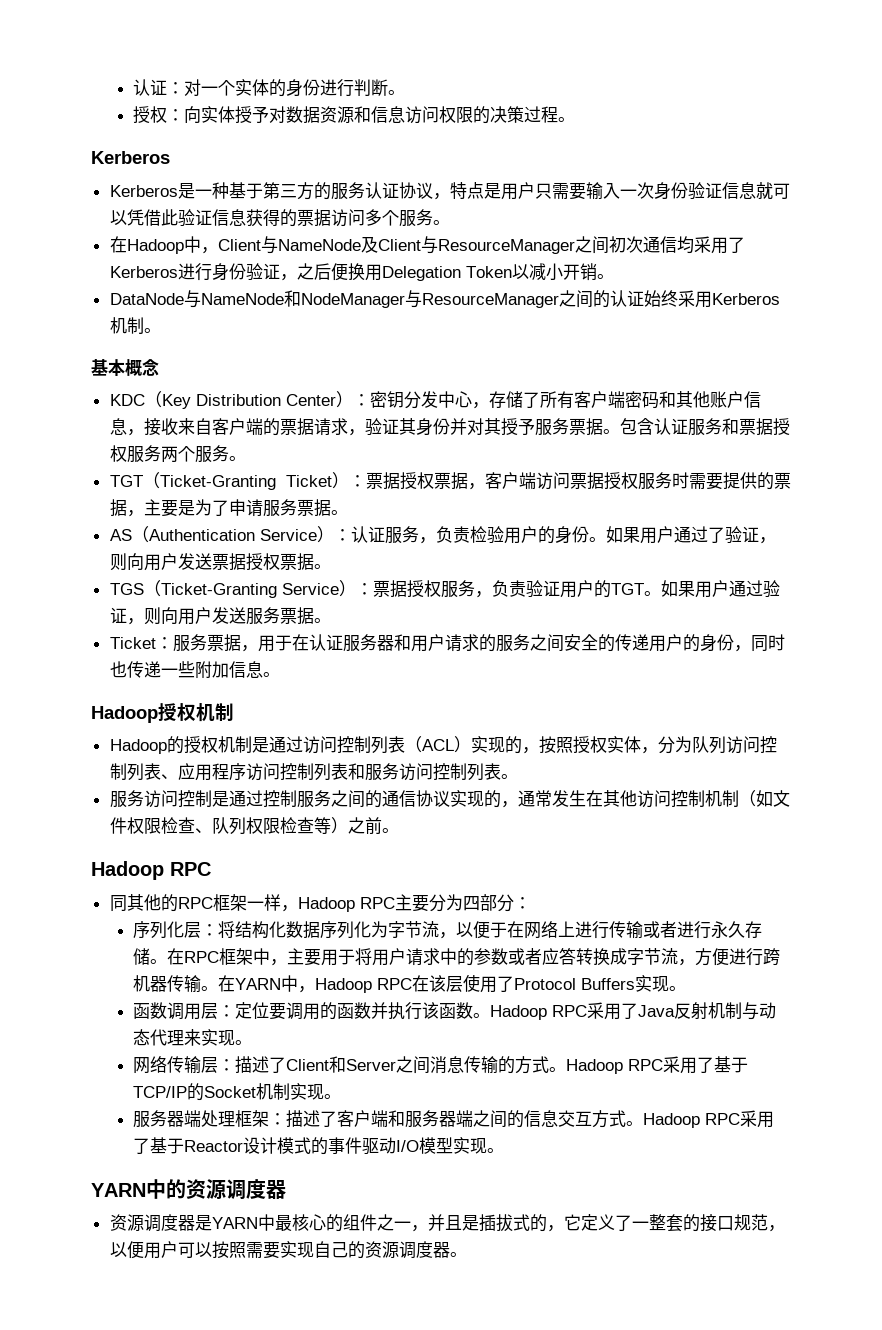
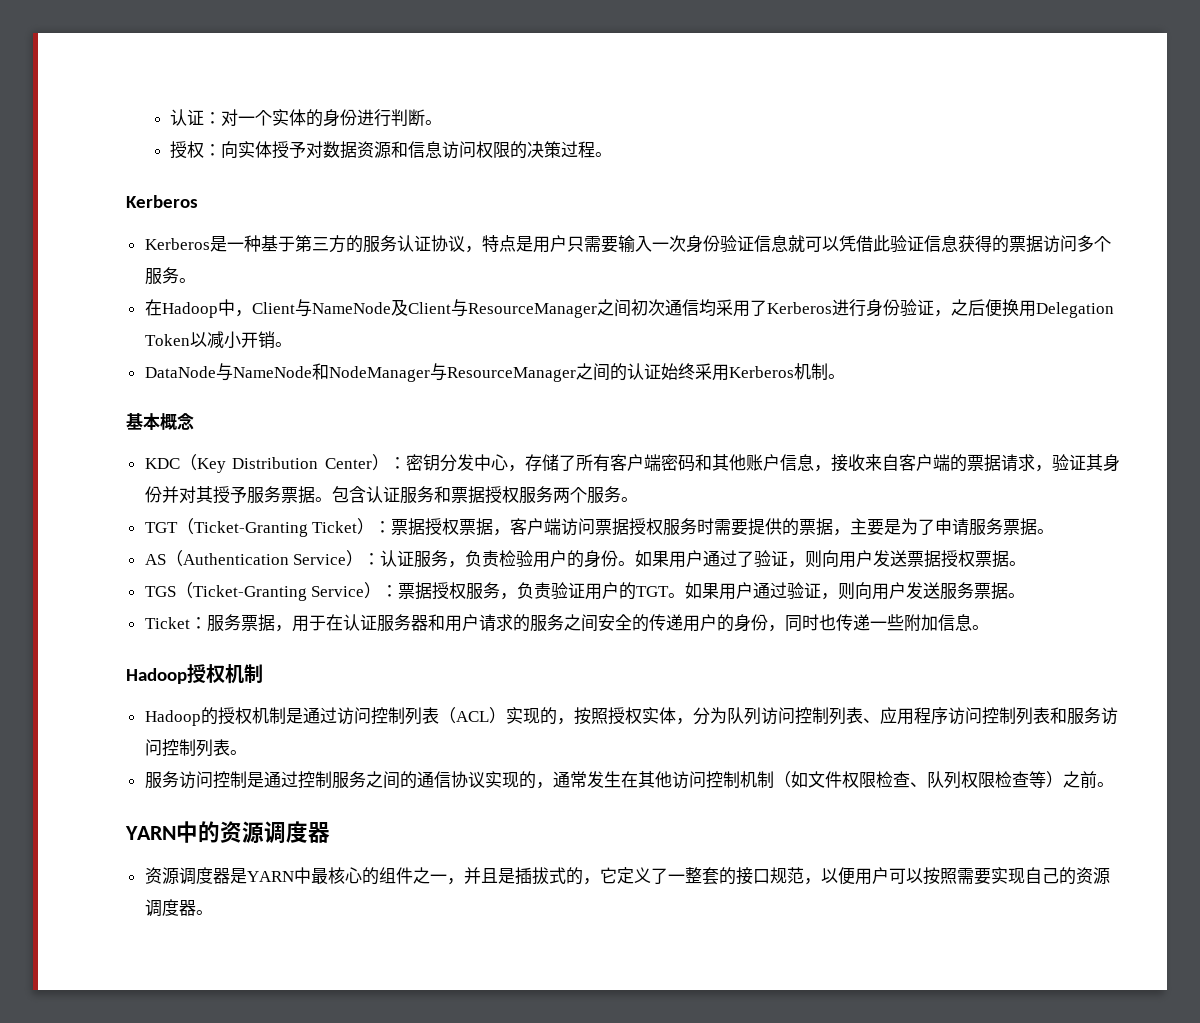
[91,861,211,880] [109,894,531,912] [133,921,763,939] [133,947,781,966] [133,974,687,993] [133,1002,777,1020] [133,1029,253,1046] [133,1056,749,1074] [133,1083,342,1101] [133,1110,775,1128] [133,1137,505,1155] // Hadoop RPC // 同其他的RPC框架一样，Hadoop RPC主要分为四部分： // 序列化层：将结构化数据序列化为字节流，以便于在网络上进行传输或者进行永久存储。在RPC框架中，主要用于将用户请求中的参数或者应答转换成字节流，方便进行跨机器传输。在YARN中，Hadoop RPC在该层使用了Protocol Buffers实现。 // 函数调用层：定位要调用的函数并执行该函数。Hadoop RPC采用了Java反射机制与动态代理来实现。 // 网络传输层：描述了Client和Server之间消息传输的方式。Hadoop RPC采用了基于TCP/IP的Socket机制实现。 // 服务器端处理框架：描述了客户端和服务器端之间的信息交互方式。Hadoop RPC采用了基于Reactor设计模式的事件驱动I/O模型实现。 -> (1114, 784) none

